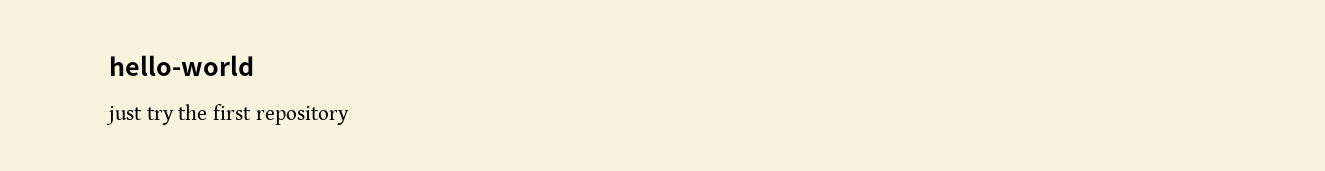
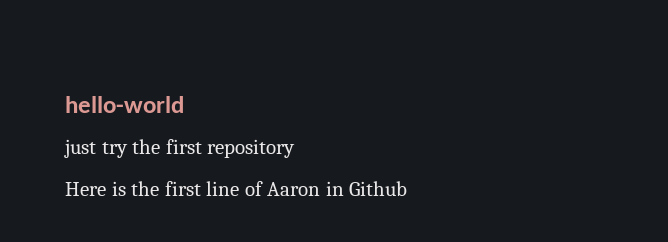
(349, 115) none -> [65,181,408,196] // Here is the first line of Aaron in Github

